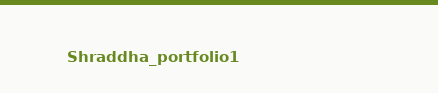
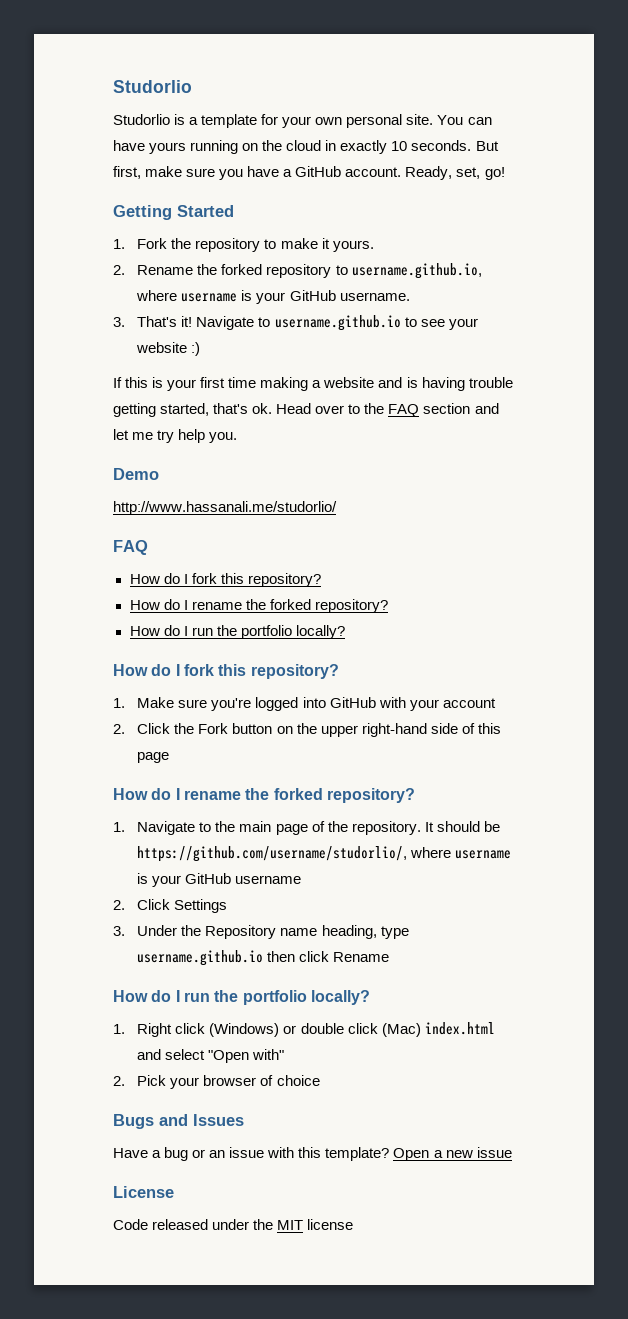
[67,51,239,66] Shraddha_portfolio1 -> [113,80,192,93] [113,114,492,128] [113,140,499,154] [113,166,505,180] [113,205,234,220] [113,238,374,252] [113,263,482,279] [136,290,410,304] [113,315,478,331] [136,342,201,356] [113,377,513,391] [113,403,499,417] [113,429,238,443] [113,468,159,480] [113,501,337,515] [113,540,148,555] [129,573,321,587] [129,599,388,613] [129,625,345,639] [113,664,339,679] [113,697,496,711] [113,723,501,737] [137,752,170,763] [113,788,415,803] [113,821,500,835] [137,846,512,862] [137,873,302,887] [113,899,228,913] [113,925,409,939] [137,950,390,966] [113,990,370,1005] [113,1022,495,1037] [137,1049,285,1063] [113,1075,320,1089] [113,1114,244,1129] [113,1147,512,1161] [113,1186,174,1198] [113,1219,354,1230] Studorlio // Studorlio is a template for your own personal site. You can have yours running on the cloud in exactly 10 seconds. But first, make sure you have a GitHub account. Ready, set, go! // Getting Started // 1. Fork the repository to make it yours. // 2. Rename the forked repository to username.github.io, where username is your GitHub username. // 3. That's it! Navigate to username.github.io to see your website :) // If this is your first time making a website and is having trouble getting started, that's ok. Head over to the FAQ section and let me try help you. // Demo // http://www.hassanali.me/studorlio/ // FAQ // How do I fork this repository? // How do I rename the forked repository? // How do I run the portfolio locally? // How do I fork this repository? // 1. Make sure you're logged into GitHub with your account // 2. Click the Fork button on the upper right-hand side of this page // How do I rename the forked repository? // 1. Navigate to the main page of the repository. It should be https://github.com/username/studorlio/, where username is your GitHub username // 2. Click Settings // 3. Under the Repository name heading, type username.github.io then click Rename // How do I run the portfolio locally? // 1. Right click (Windows) or double click (Mac) index.html and select "Open with" // 2. Pick your browser of choice // Bugs and Issues // Have a bug or an issue with this template? Open a new issue // License // Code released under the MIT license

